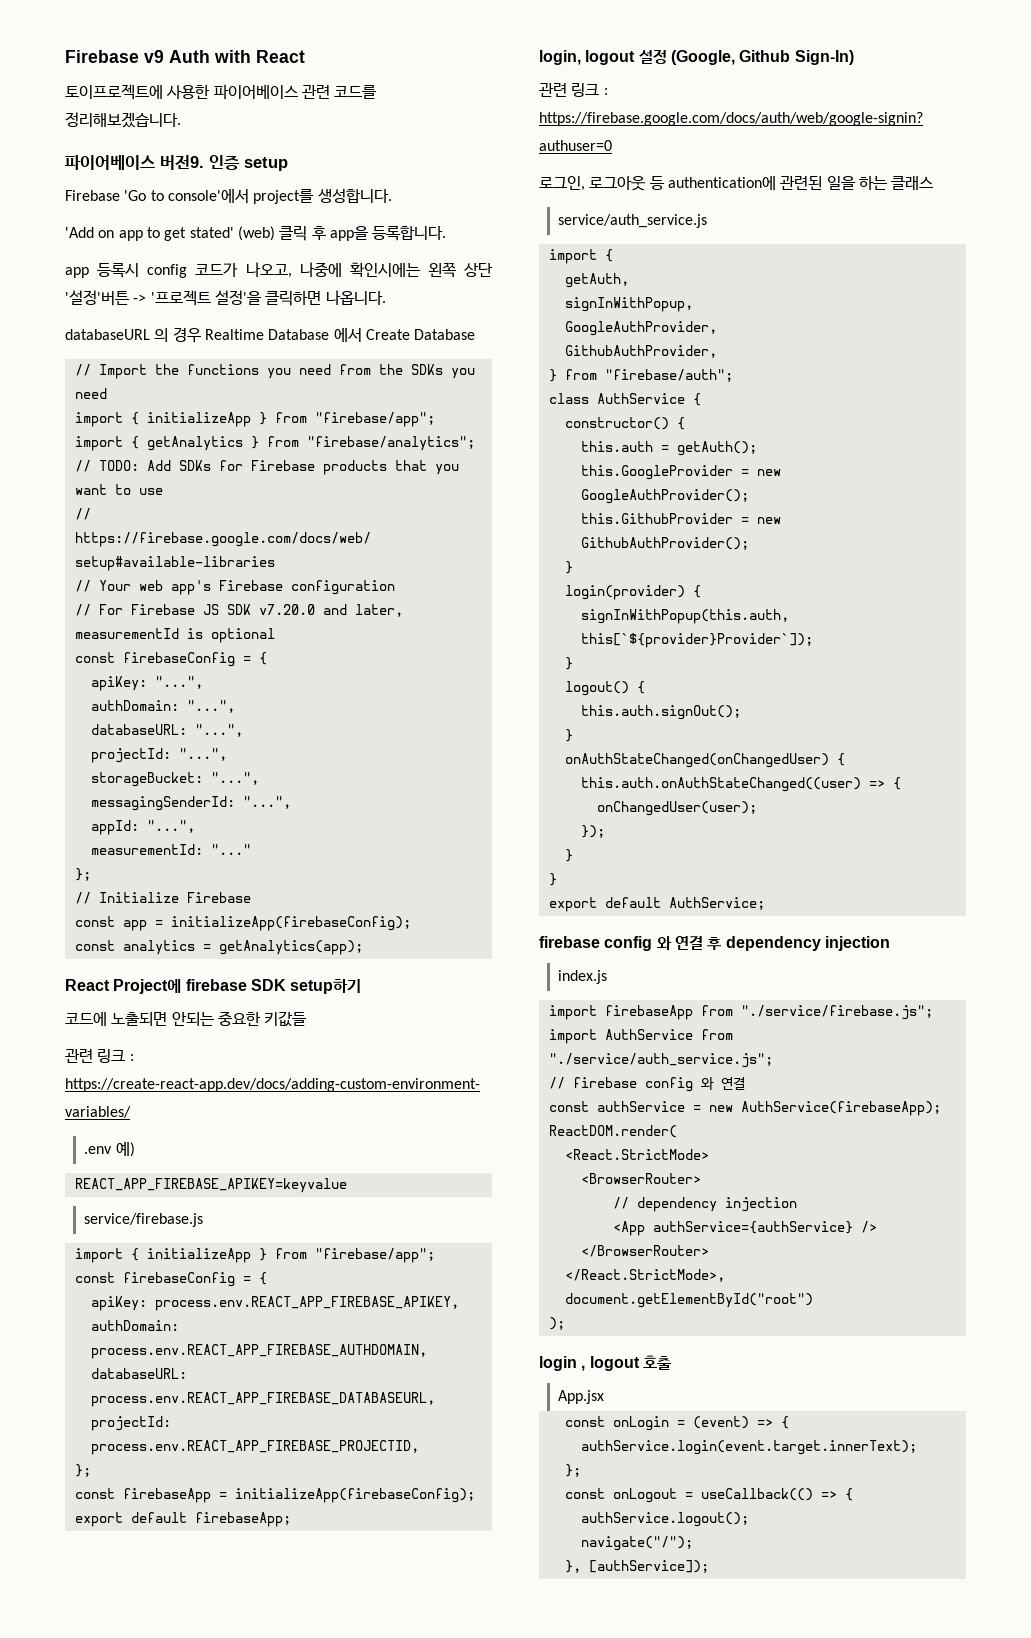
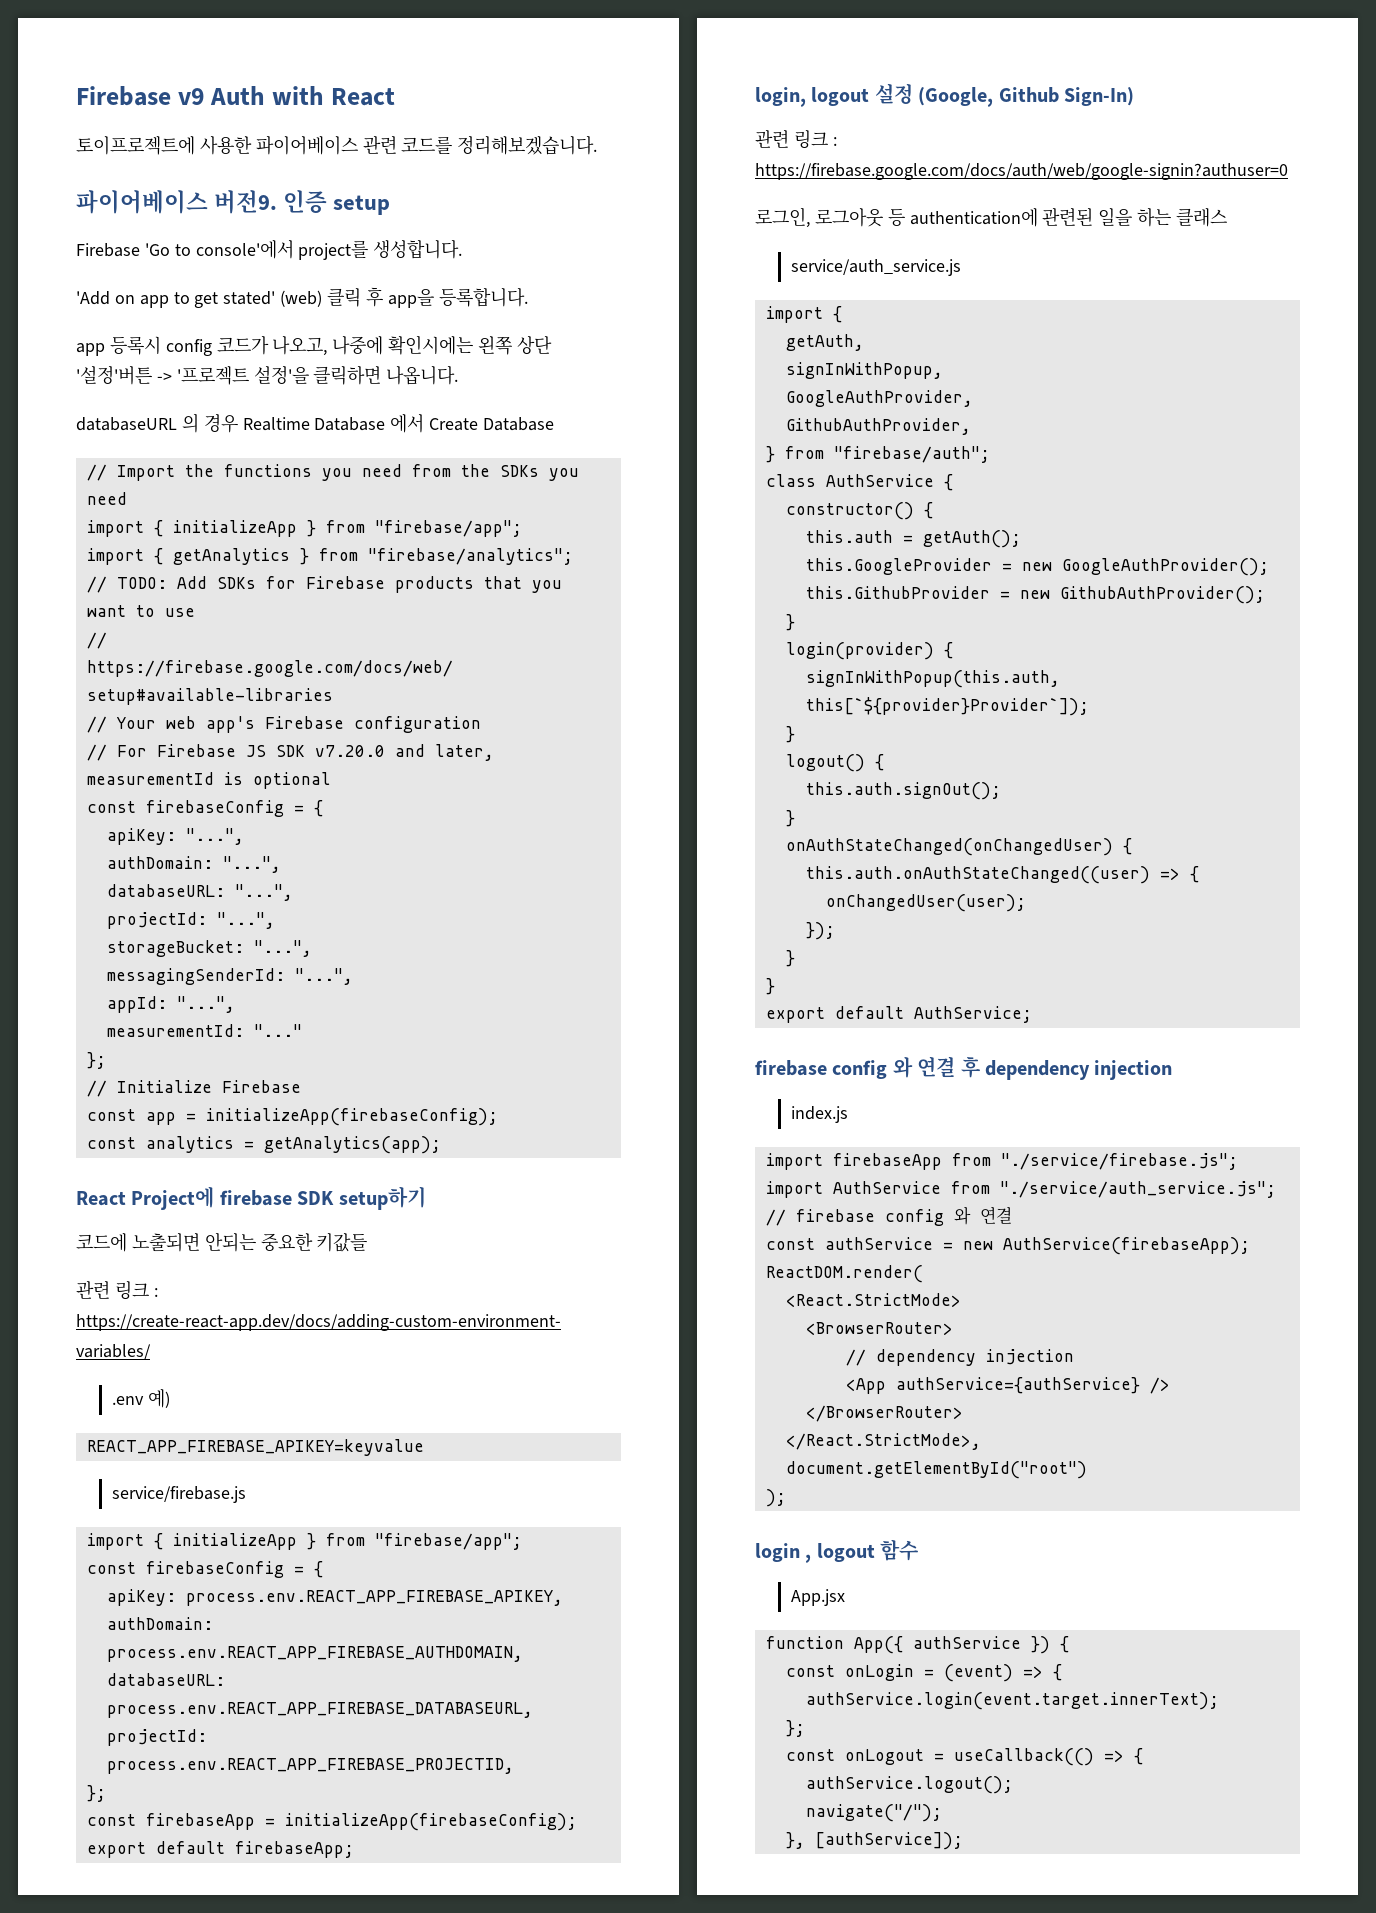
[642,1355,672,1370] 호출 -> [880,1539,919,1561] 함수
(605, 1397) none -> [765,1636,1069,1654] // function App({ authService }) {

